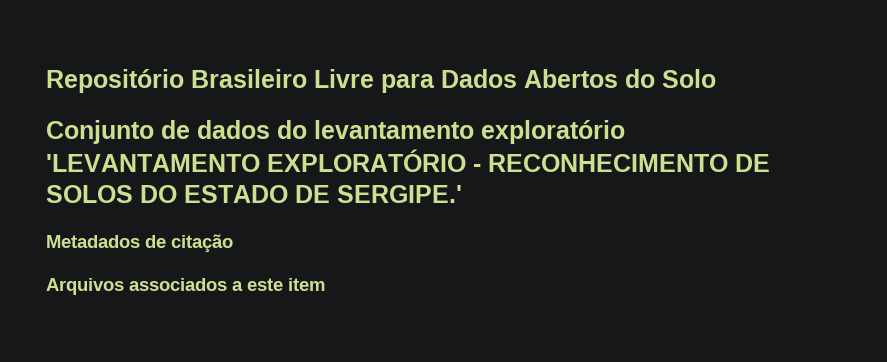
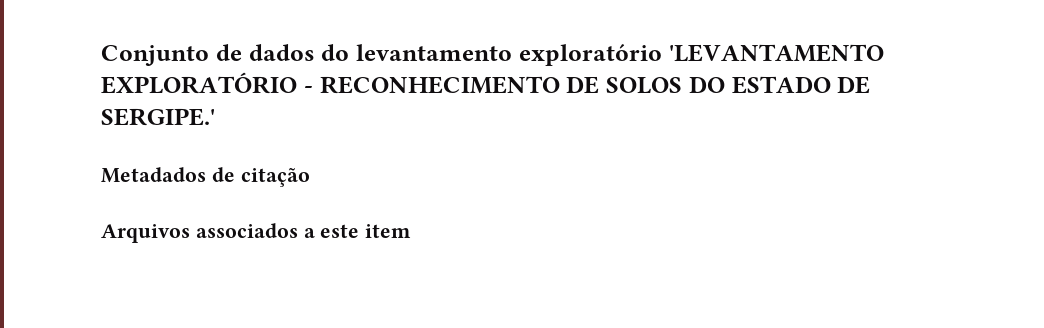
[46,69,716,93] Repositório Brasileiro Livre para Dados Abertos do Solo // -> (101, 55) none

